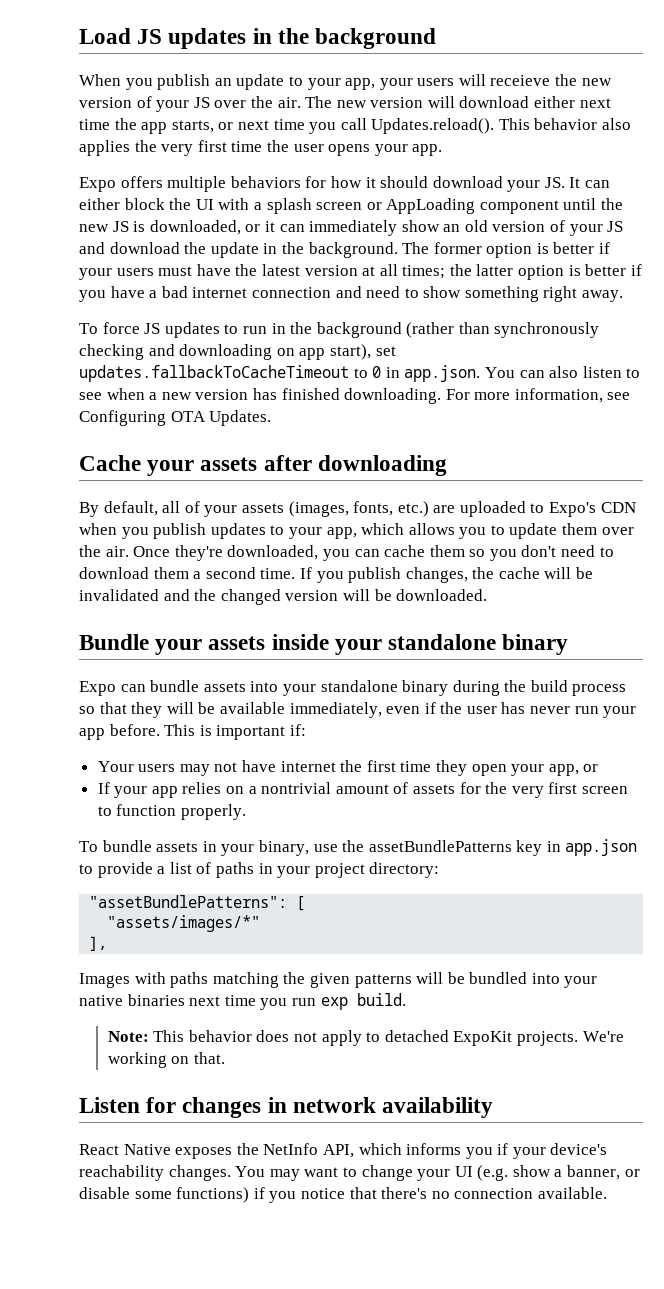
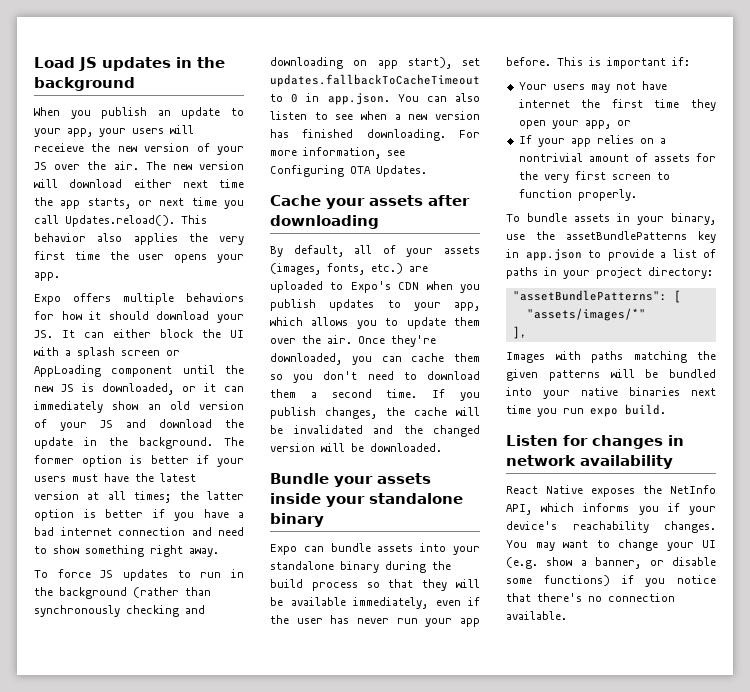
[320,997,348,1010] exp -> [590,408,618,417] expo
[107,1030,624,1046] [107,1052,225,1068] // Note: This behavior does not apply to detached ExpoKit projects. We're working on that. -> (666, 409) none

